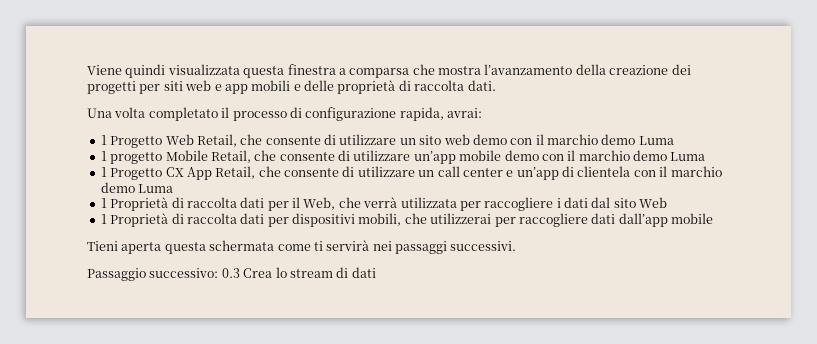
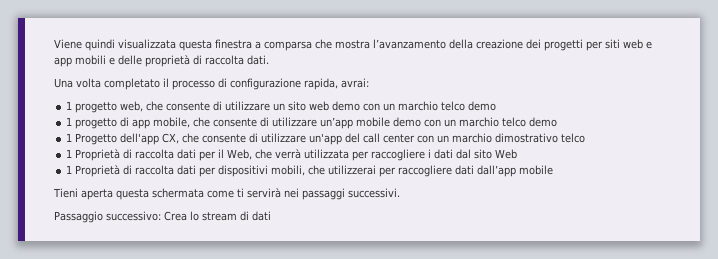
[110,134,237,148] Progetto Web Retail, -> [75,101,144,113] progetto web,
[535,134,674,145] [100,150,251,164] il marchio demo Luma // 1 progetto Mobile Retail, -> [383,101,497,111] [66,117,191,129] un marchio telco demo // 1 progetto di app mobile,
[567,150,706,161] [100,166,722,180] [100,182,174,193] il marchio demo Luma // 1 Progetto CX App Retail, che consente di utilizzare un call center e un’app di clientela con il marchio demo Luma -> [444,117,558,127] [66,133,586,145] un marchio telco demo // 1 Progetto dell'app CX, che consente di utilizzare un'app del call center con un marchio dimostrativo telco
[221,268,240,278] 0.3 -> (161, 216) none

